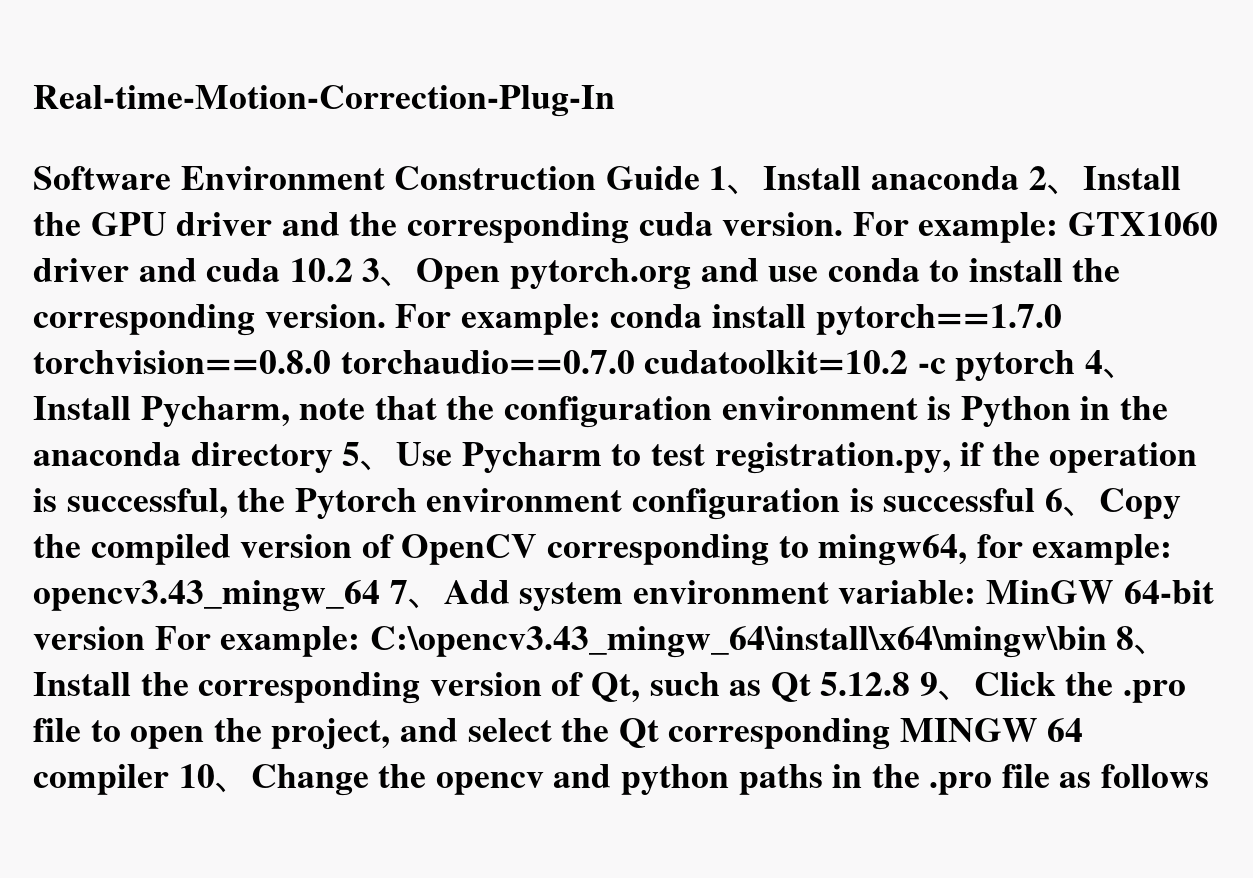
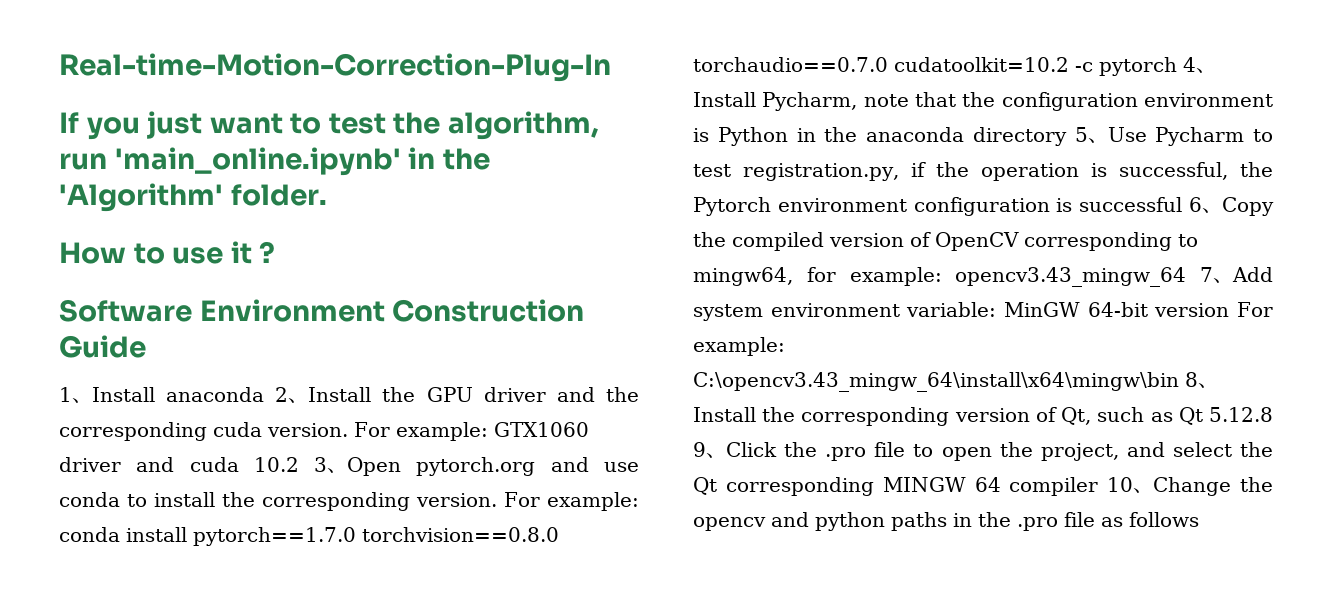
(615, 101) none -> [59,111,599,140] [59,147,490,176] [59,183,327,212] [59,241,276,264] // If you just want to test the algorithm, run 'main_online.ipynb' in the 'Algorithm' folder. // How to use it ?
(700, 178) none -> (146, 346) //

